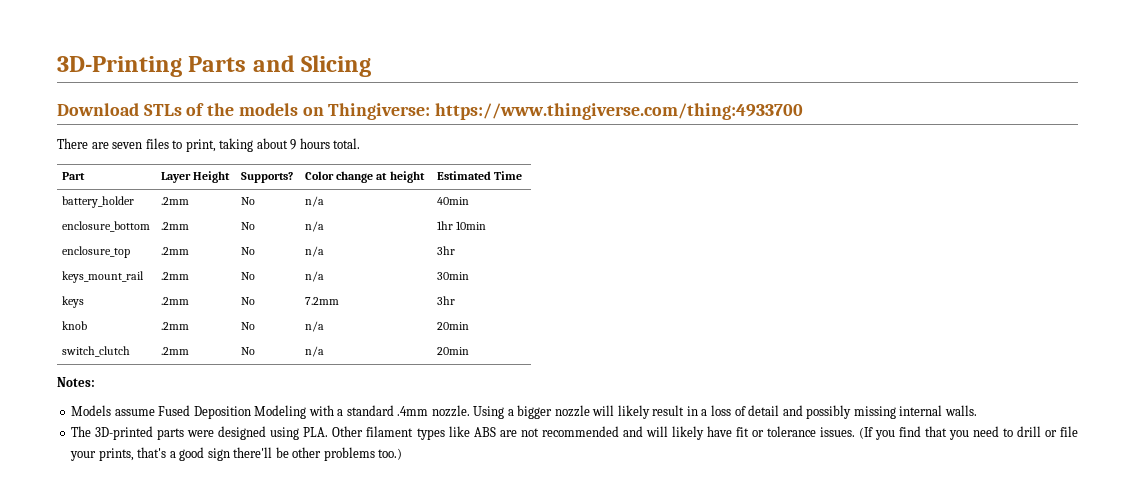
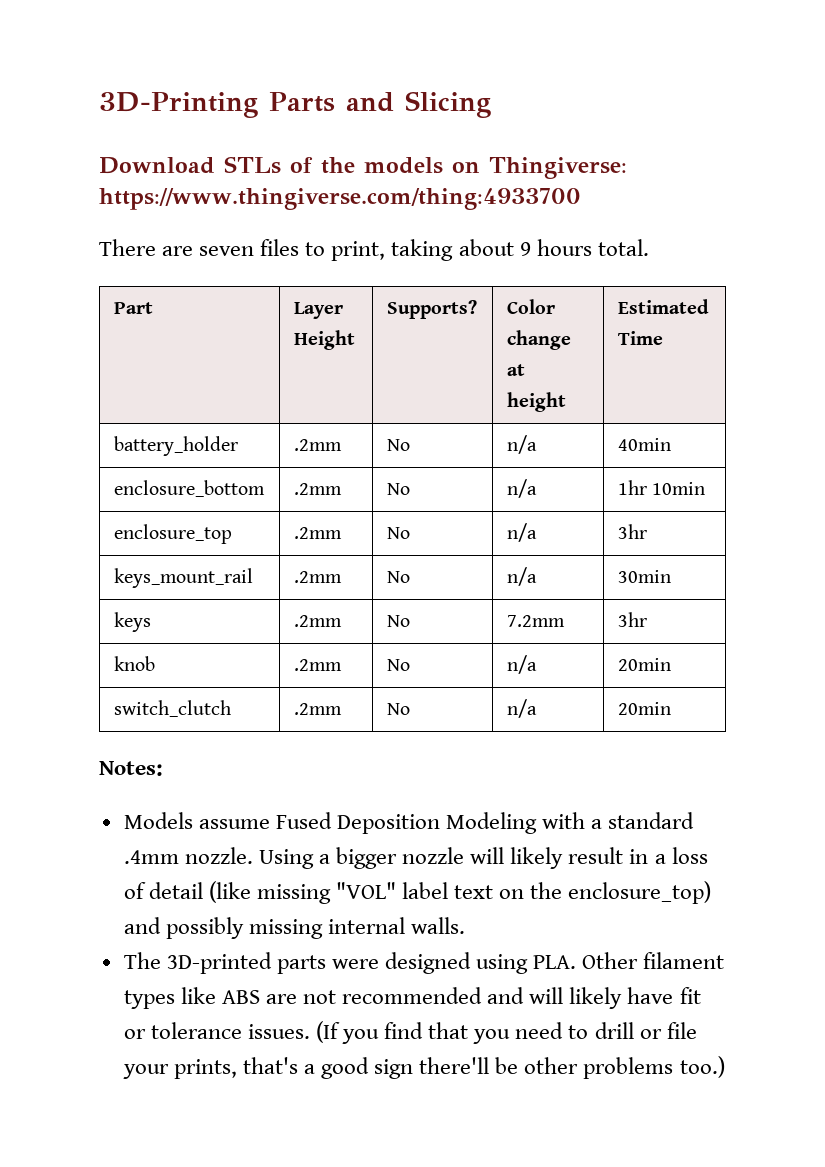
(780, 410) none -> [208,881,712,904] (like missing "VOL" label text on the enclosure_top)

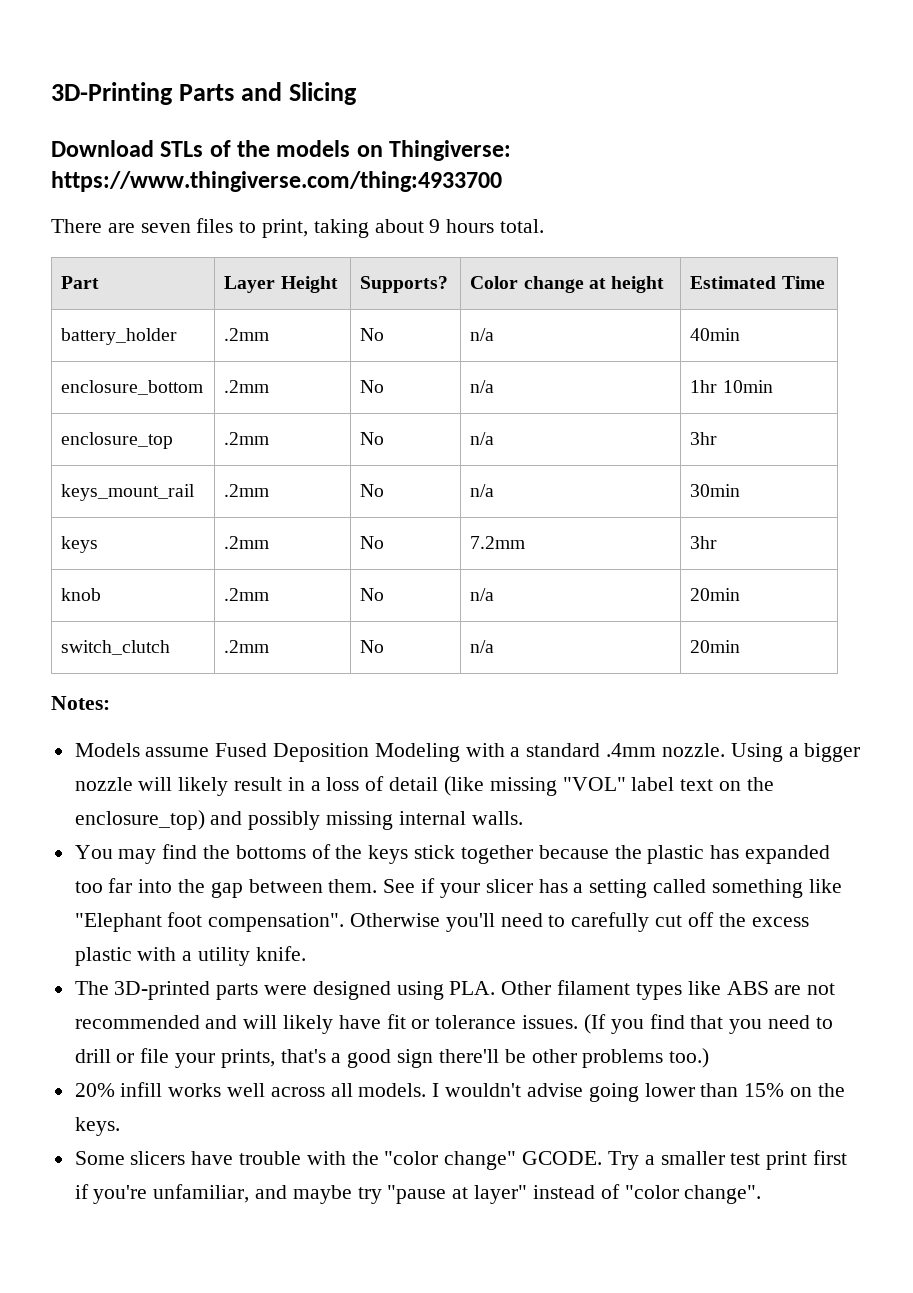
(466, 925) none -> [74,844,830,864] [74,878,842,898] [74,912,809,932] [74,946,306,966] // You may find the bottoms of the keys stick together because the plastic has expanded too far into the gap between them. See if your slicer has a setting called something like "Elephant foot compensation". Otherwise you'll need to carefully cut off the excess plastic with a utility knife.
(725, 1067) none -> [74,1082,845,1102] [74,1117,120,1136] [74,1150,847,1170] [74,1184,762,1204] // 20% infill works well across all models. I wouldn't advise going lower than 15% on the keys. // Some slicers have trouble with the "color change" GCODE. Try a smaller test print first if you're unfamiliar, and maybe try "pause at layer" instead of "color change".

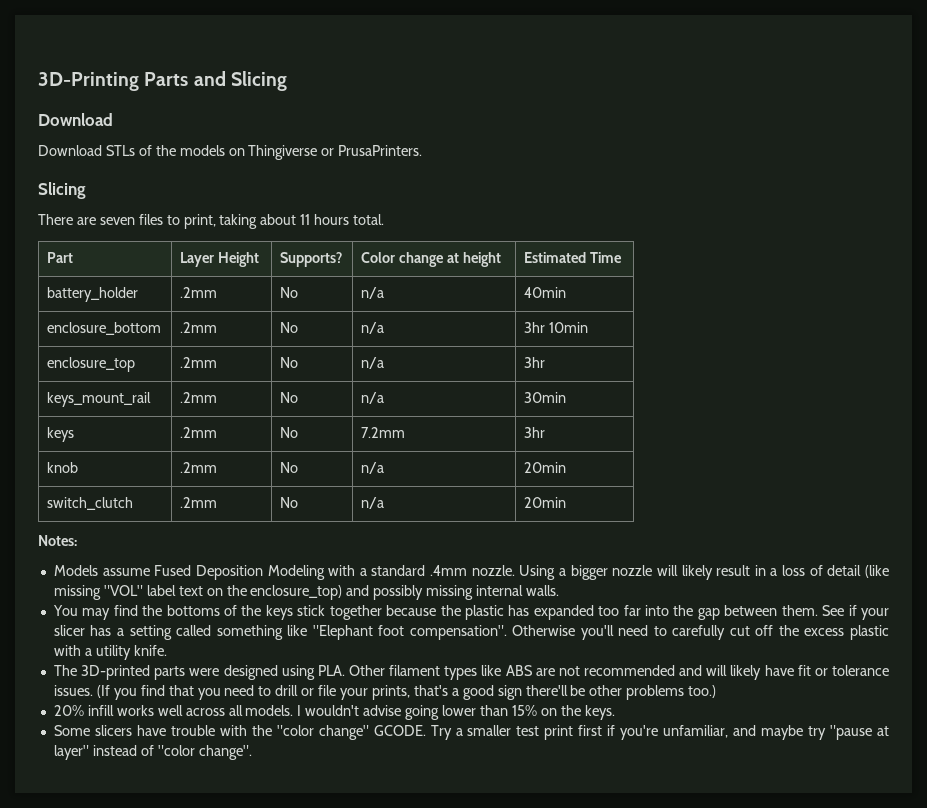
(154, 148) none -> [38,145,102,156] // Download
[389,140,512,161] [51,171,502,192] Thingiverse: https://www.thingiverse.com/thing:4933700 -> [248,145,423,160] [38,182,86,199] Thingiverse or PrusaPrinters. // Slicing
[429,219,441,233] 9 -> [300,214,311,225] 11
[690,380,718,393] 1hr -> [524,322,546,333] 3hr

